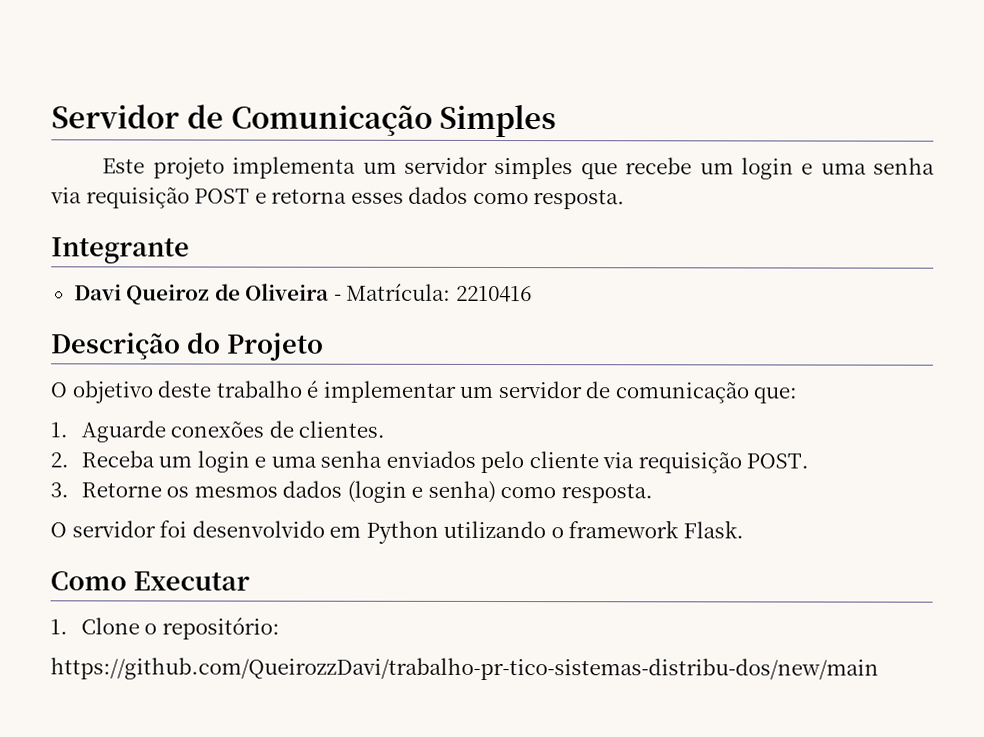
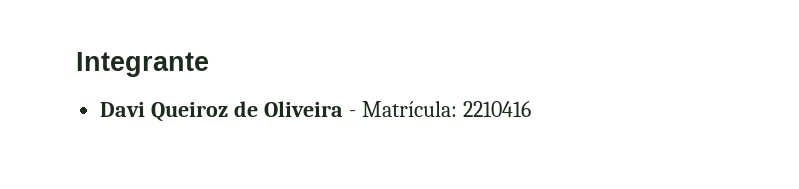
[51,104,557,138] [102,156,936,180] [50,186,626,210] Servidor de Comunicação Simples // Este projeto implementa um servidor simples que recebe um login e uma senha via requisição POST e retorna esses dados como resposta. // -> (76, 64) none
[51,332,324,361] [50,380,798,404] [50,420,386,443] [50,450,810,474] [50,480,653,504] [50,520,744,544] [50,571,250,591] [50,617,280,640] [50,657,879,681] // Descrição do Projeto // O objetivo deste trabalho é implementar um servidor de comunicação que: // 1. Aguarde conexões de clientes. // 2. Receba um login e uma senha enviados pelo cliente via requisição POST. // 3. Retorne os mesmos dados (login e senha) como resposta. // O servidor foi desenvolvido em Python utilizando o framework Flask. // Como Executar // 1. Clone o repositório: // https://github.com/QueirozzDavi/trabalho-pr-tico-sistemas-distribu-dos/new/main -> (531, 109) none

